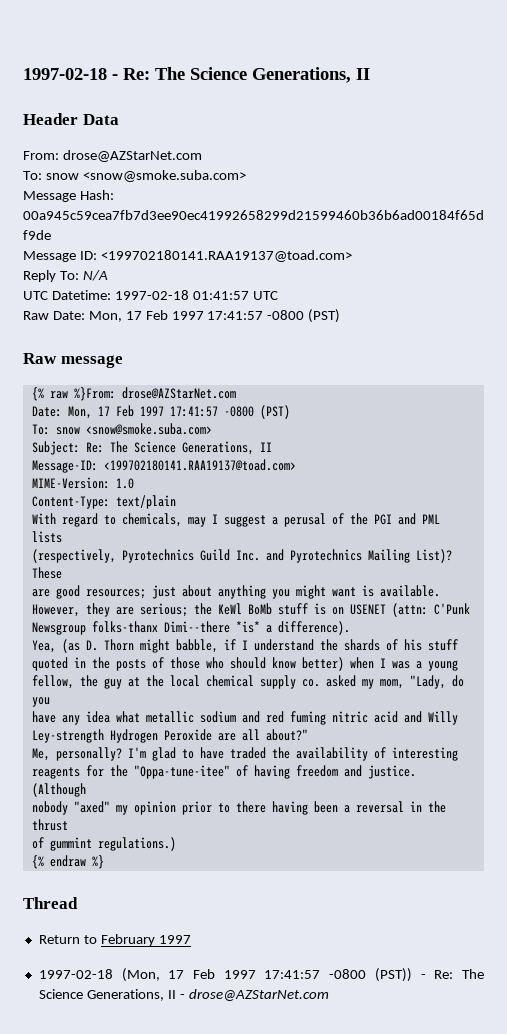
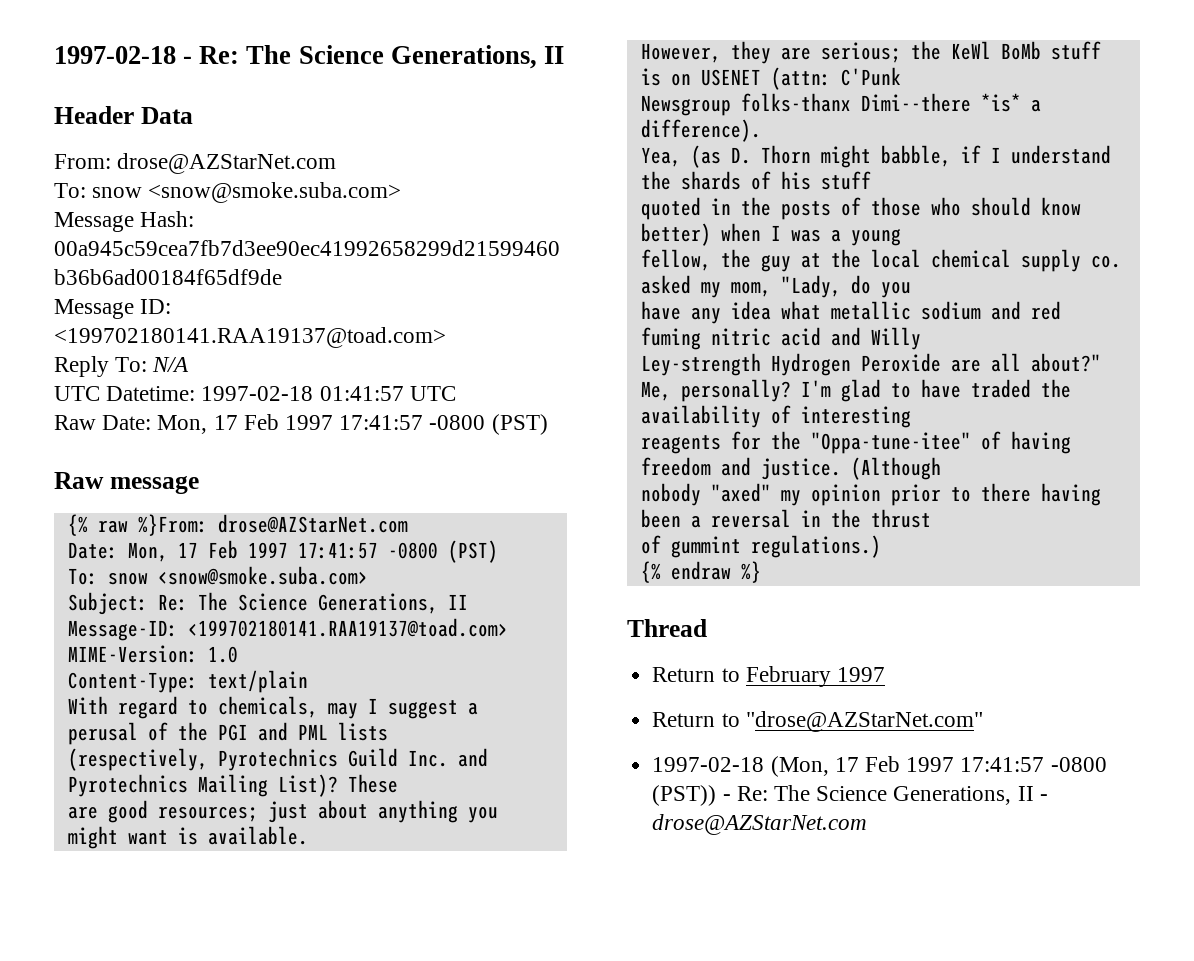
(191, 939) none -> [652,711,983,732] // Return to "drose@AZStarNet.com"

